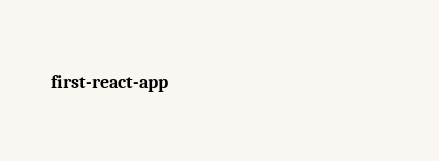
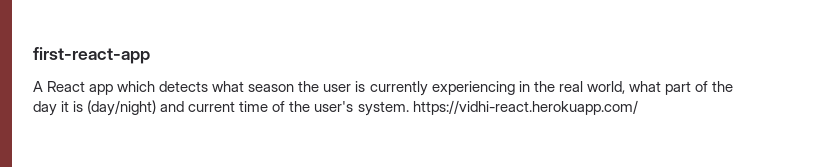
(168, 83) none -> [33,81,733,96] [33,100,638,116] // A React app which detects what season the user is currently experiencing in the real world, what part of the day it is (day/night) and current time of the user's system. https://vidhi-react.herokuapp.com/

